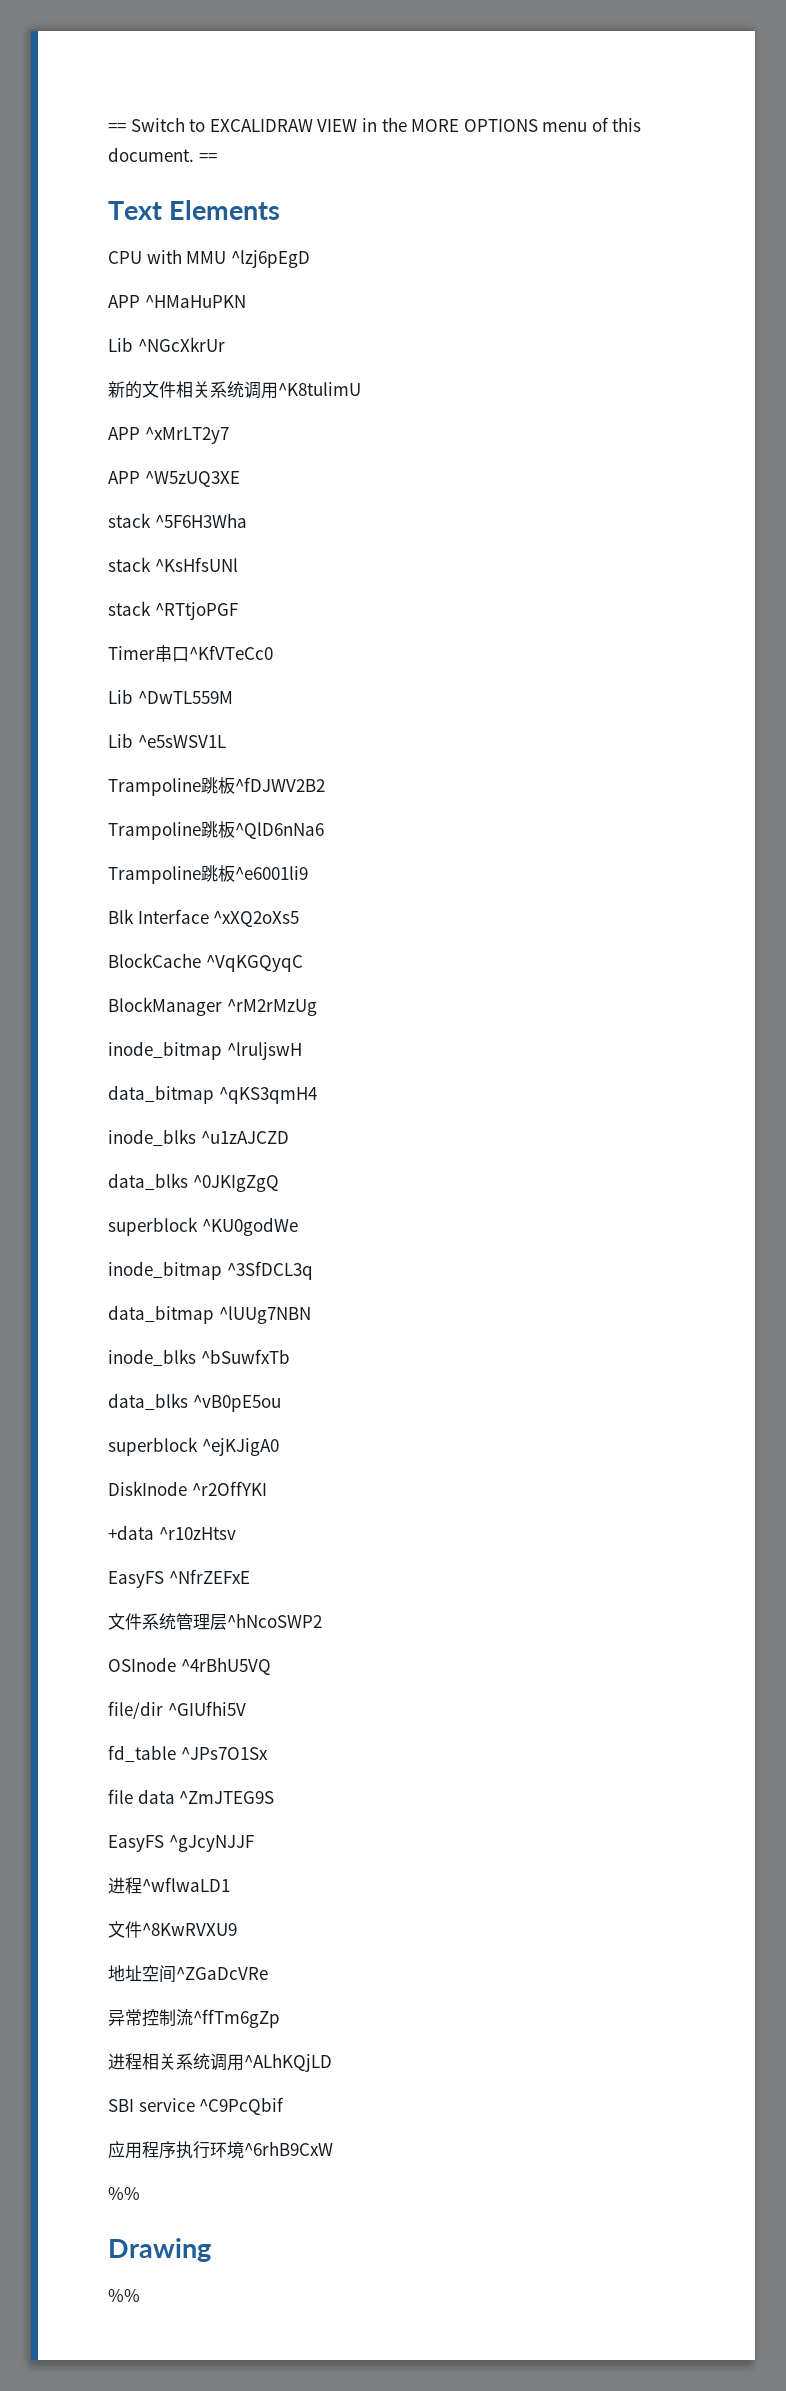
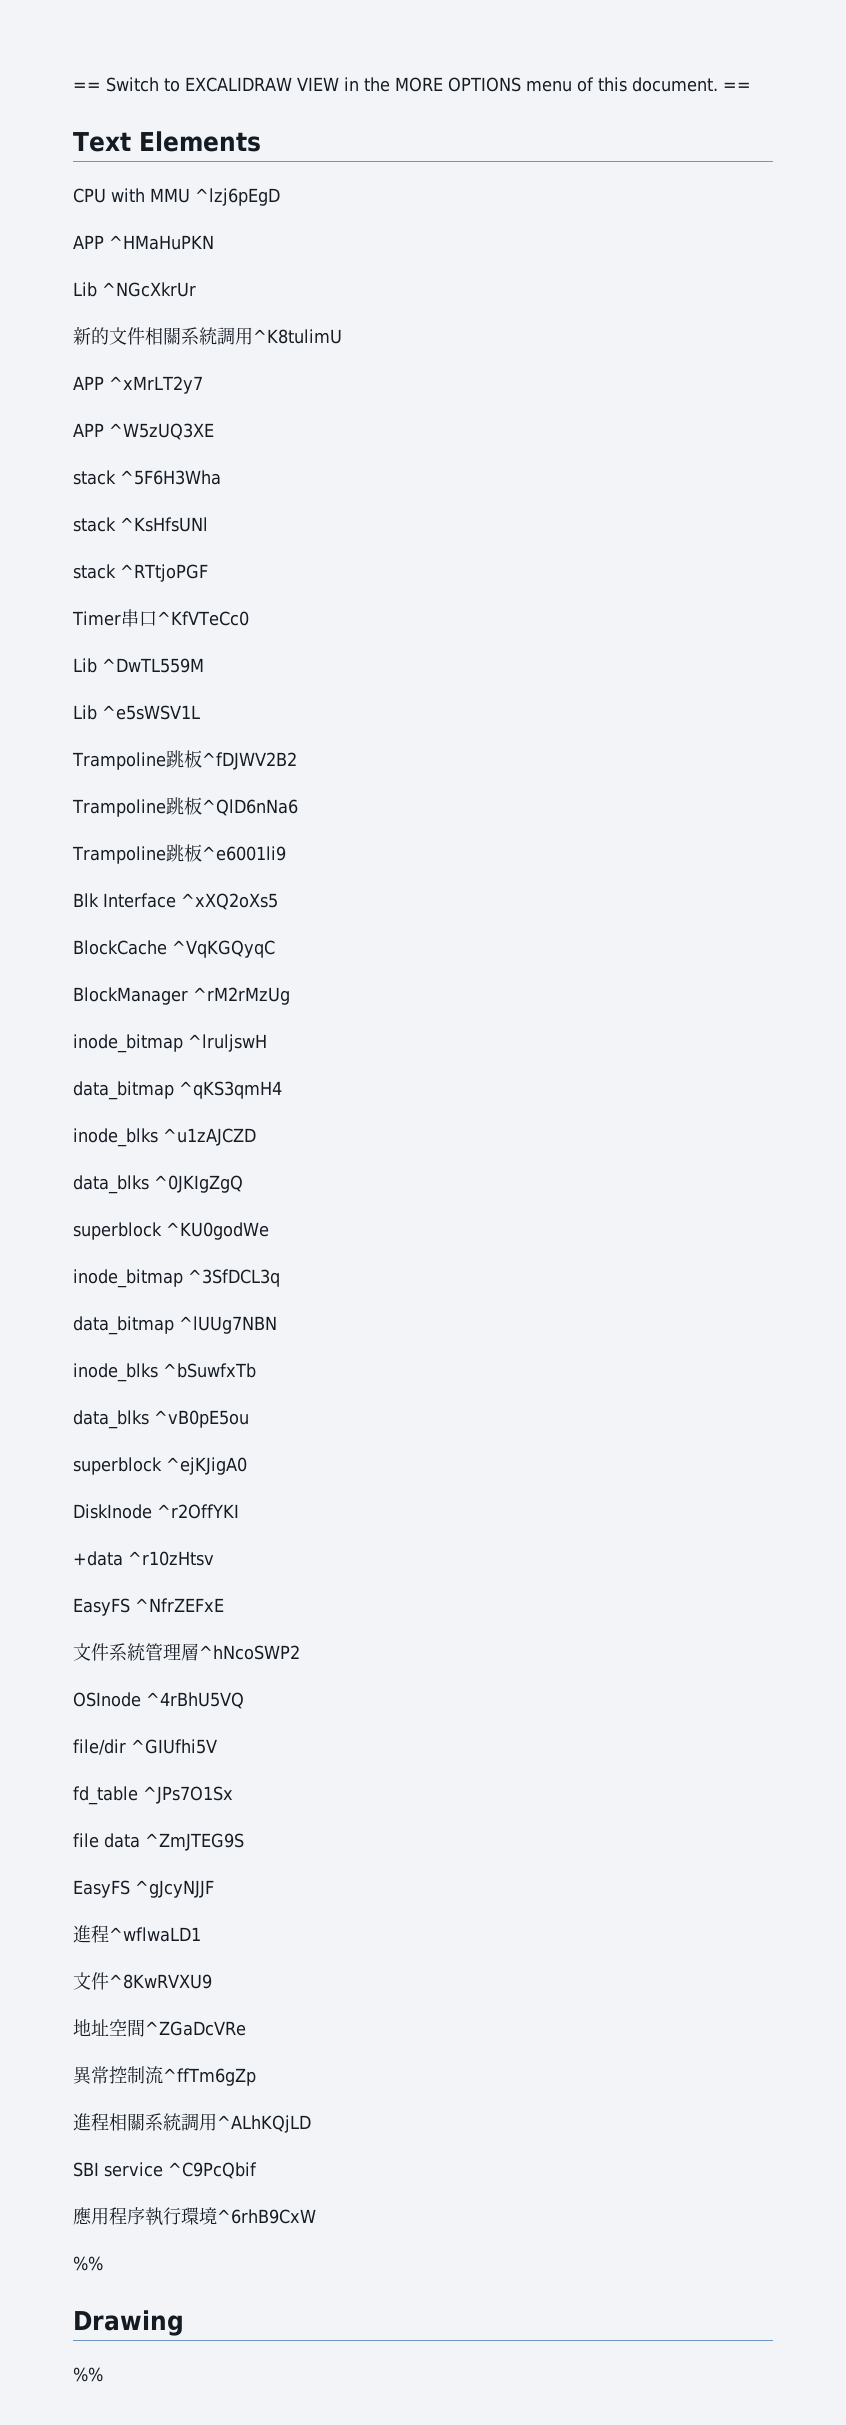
[193,381,261,399] 关系统调 -> [163,327,235,345] 關系統調
[159,1613,227,1630] 统管理层 -> [127,1643,199,1661] 統管理層
[108,1877,125,1894] 进 -> [73,1925,91,1943] 進
[159,1965,176,1983] 间 -> [127,2019,145,2037] 間
[108,2010,125,2026] 异 -> [73,2066,92,2085] 異
[108,2053,227,2071] 进程相关系统调 -> [73,2113,199,2131] 進程相關系統調
[108,2141,227,2159] 应用程序执行环 -> [73,2207,199,2225] 應用程序執行環

